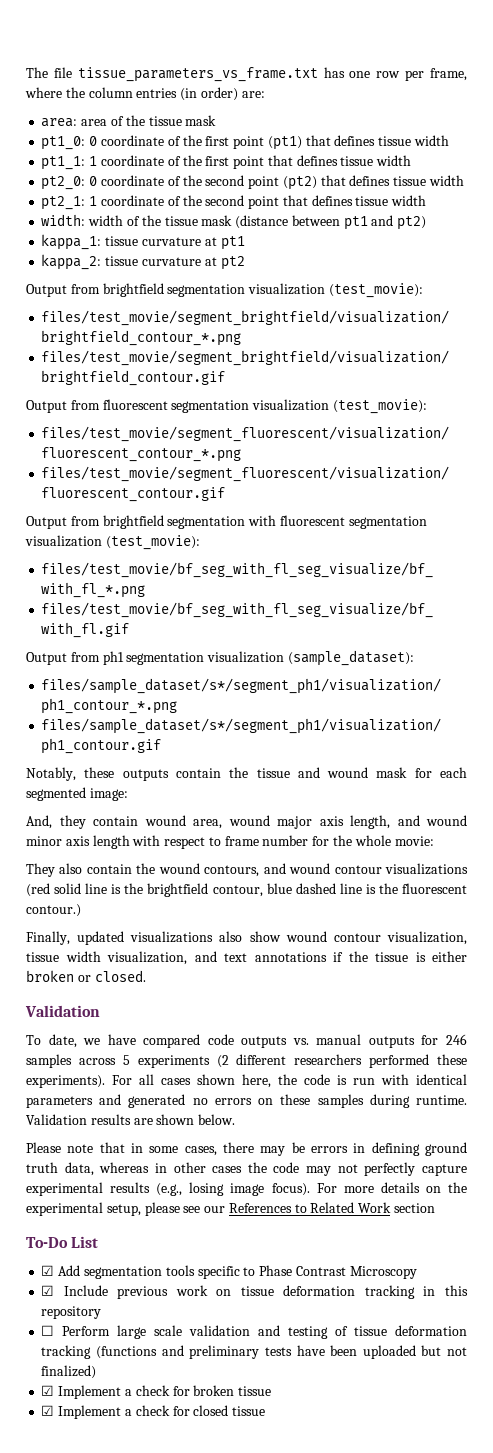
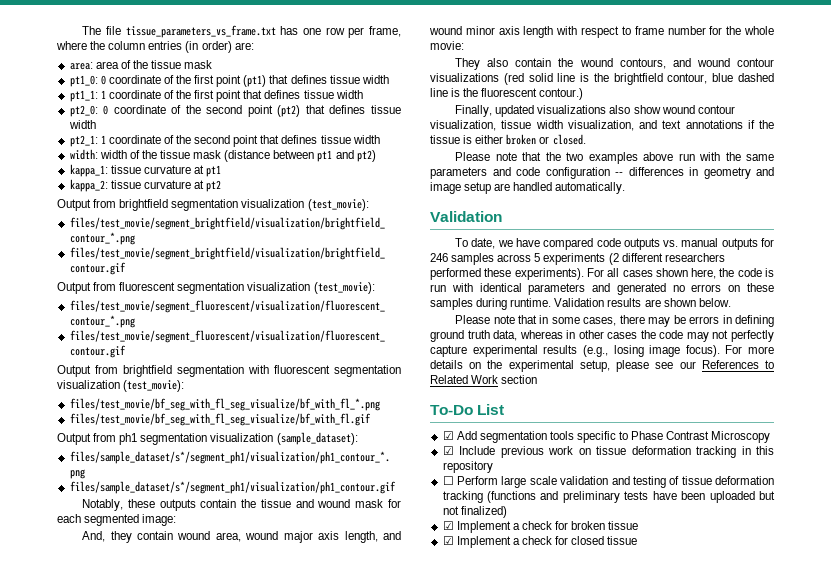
(146, 976) none -> [455,152,774,164] [430,167,774,179] [430,182,626,194] // Please note that the two examples above run with the same parameters and code configuration -- differences in geometry and image setup are handled automatically.

